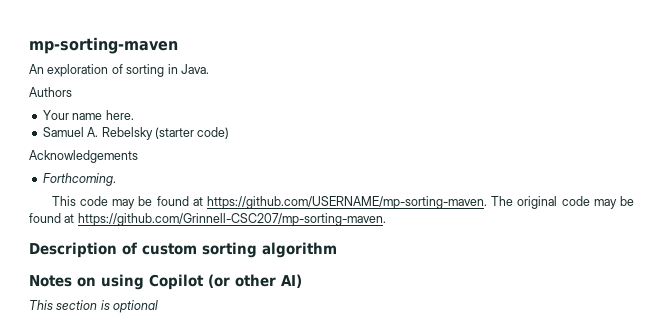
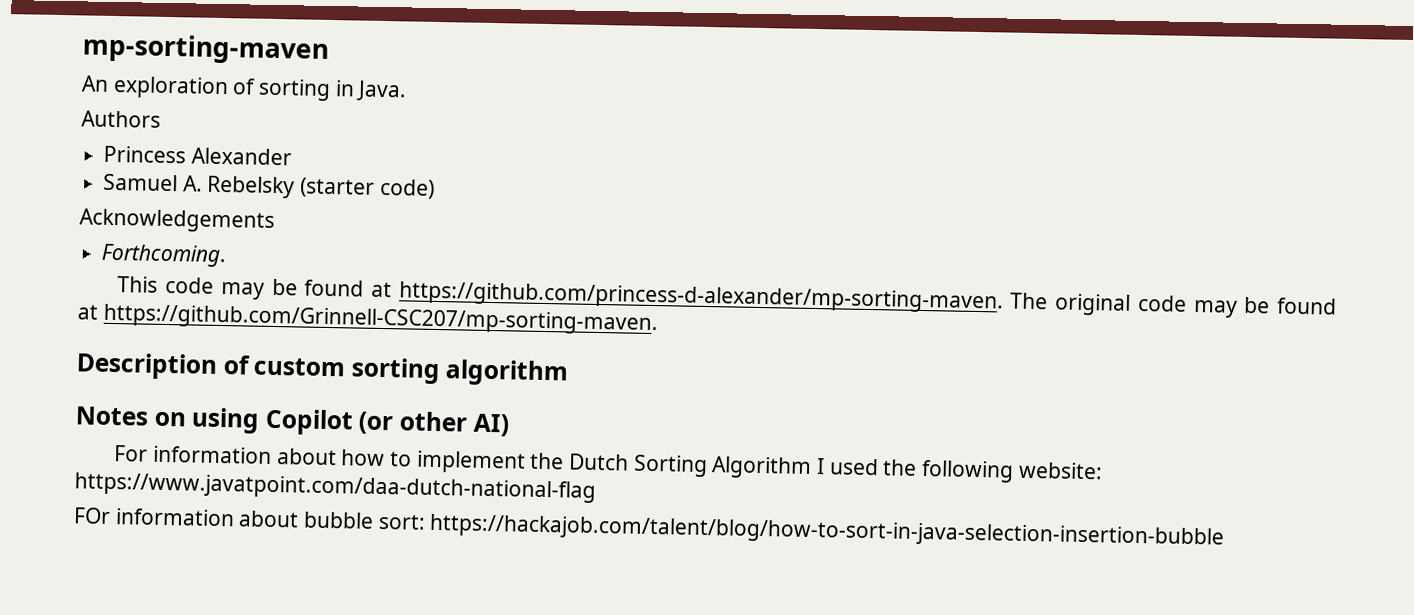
[42,110,134,120] Your name here. -> [103,145,292,166] Princess Alexander
[206,196,487,209] https://github.com/USERNAME/mp-sorting-maven. -> [398,281,1004,314] https://github.com/princess-d-alexander/mp-sorting-maven.
[29,300,159,313] This section is optional -> [114,445,1103,483] [74,472,596,503] [73,507,1225,550] For information about how to implement the Dutch Sorting Algorithm I used the following website: https://www.javatpoint.com/daa-dutch-national-flag // FOr information about bubble sort: https://hackajob.com/talent/blog/how-to-sort-in-java-selection-insertion-bubble

